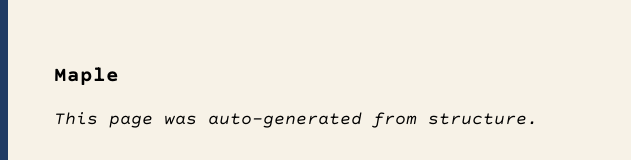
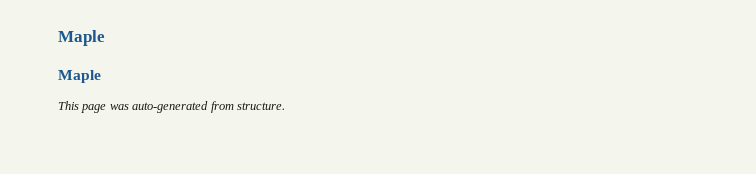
[54,67,119,85] Maple -> [58,30,105,46] [58,70,101,83] Maple // Maple

